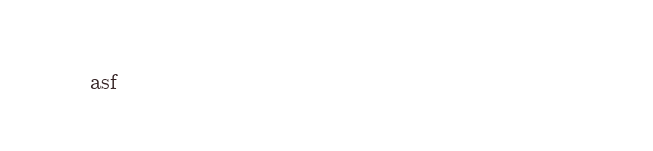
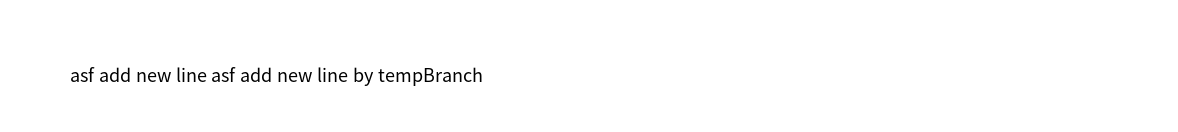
[90,74,118,89] asf -> [70,67,483,86] asf add new line asf add new line by tempBranch

